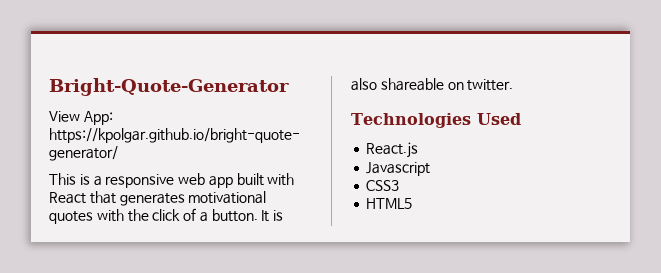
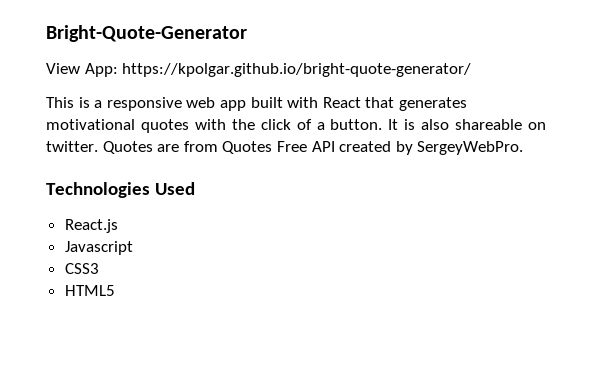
(514, 85) none -> [102,141,524,155] Quotes are from Quotes Free API created by SergeyWebPro.

